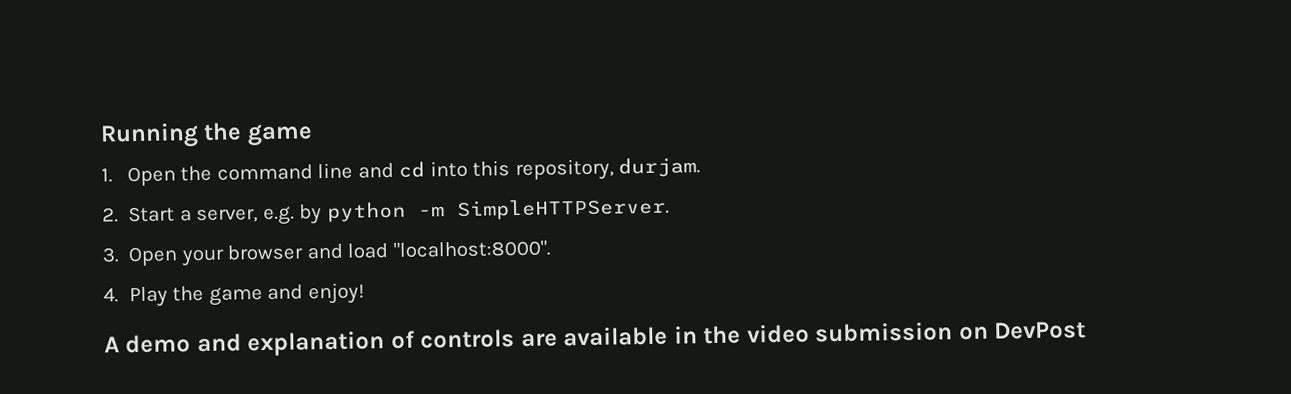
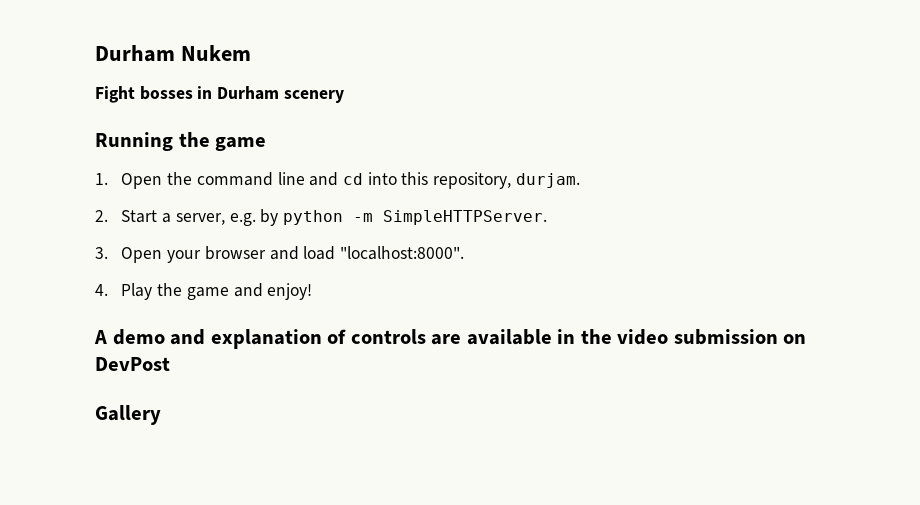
(100, 135) none -> [95,45,251,62] [95,86,344,103] Durham Nukem // Fight bosses in Durham scenery //
(1087, 330) none -> [95,405,161,425] // Gallery

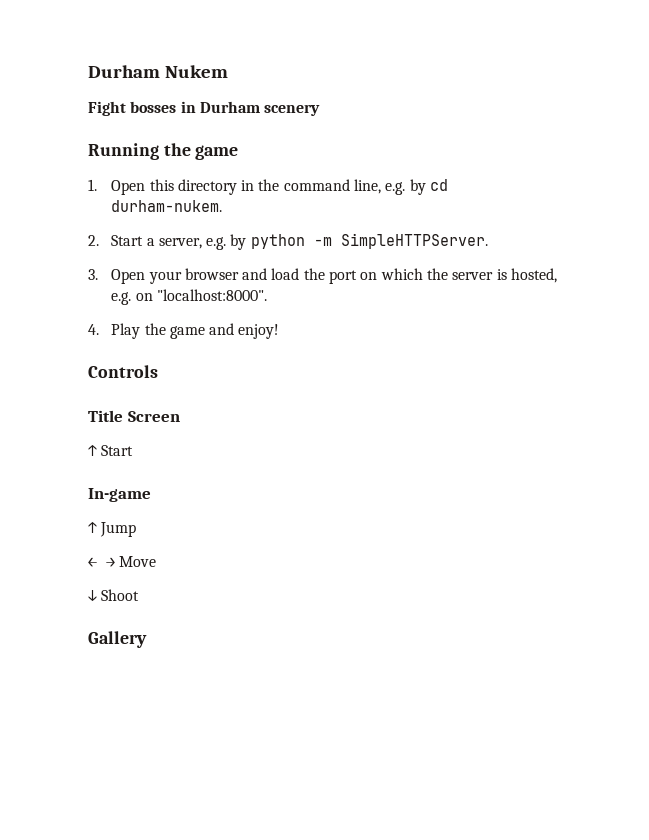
[167,172,580,189] the command line and cd into this repository, durjam. -> [149,179,449,195] [111,200,223,212] this directory in the command line, e.g. by cd durham-nukem.
(336, 253) none -> [303,268,558,284] [111,292,153,305] the port on which the server is hosted, e.g. on
[94,329,807,349] [95,357,170,371] A demo and explanation of controls are available in the video submission on DevPost -> [88,365,158,378] [88,410,180,422] [88,444,134,456] [88,488,151,502] [88,521,137,537] [88,556,157,567] [88,589,140,602] Controls // Title Screen // ↑ Start // In-game // ↑ Jump // ← → Move // ↓ Shoot

